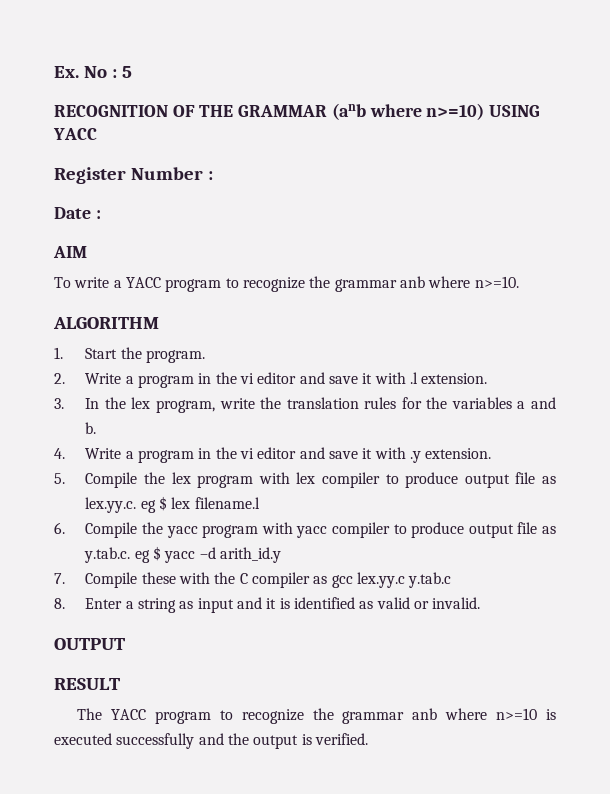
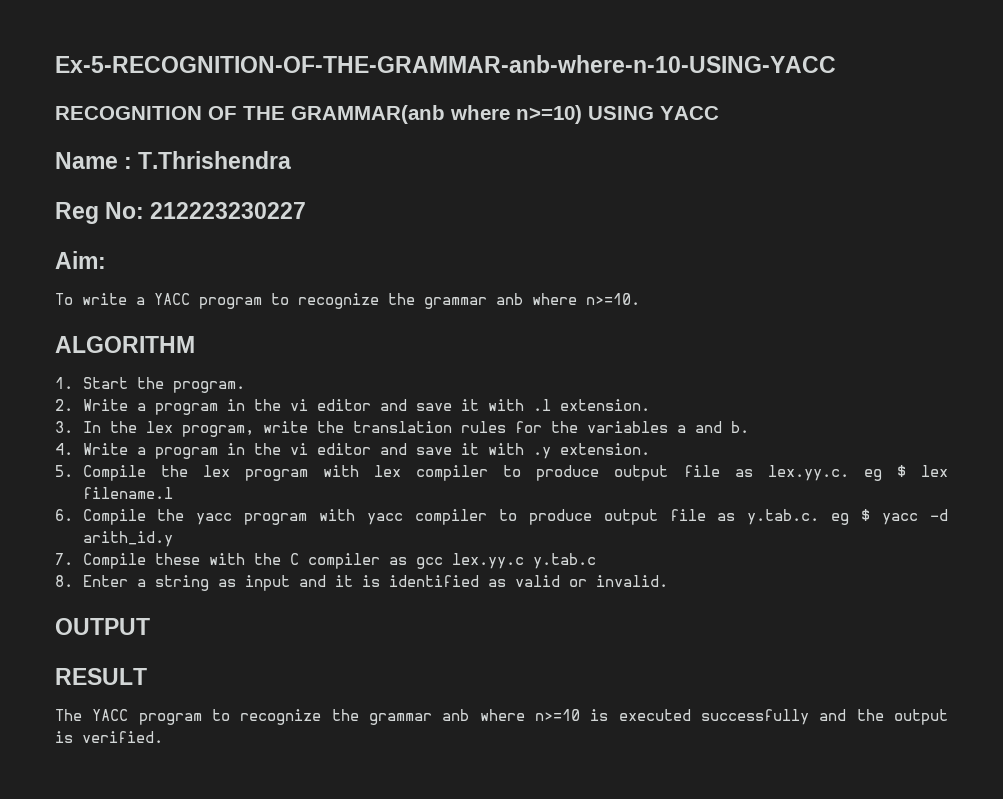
[54,66,132,78] Ex. No : 5 -> [55,55,836,73] Ex-5-RECOGNITION-OF-THE-GRAMMAR-anb-where-n-10-USING-YACC
[238,103,366,120] GRAMMAR (anb -> [291,105,445,124] GRAMMAR(anb
[54,167,213,184] [54,207,101,219] [53,246,87,258] Register Number : // Date : // AIM -> [55,151,292,169] [55,202,307,224] [55,251,106,269] Name : T.Thrishendra // Reg No: 212223230227 // Aim:

